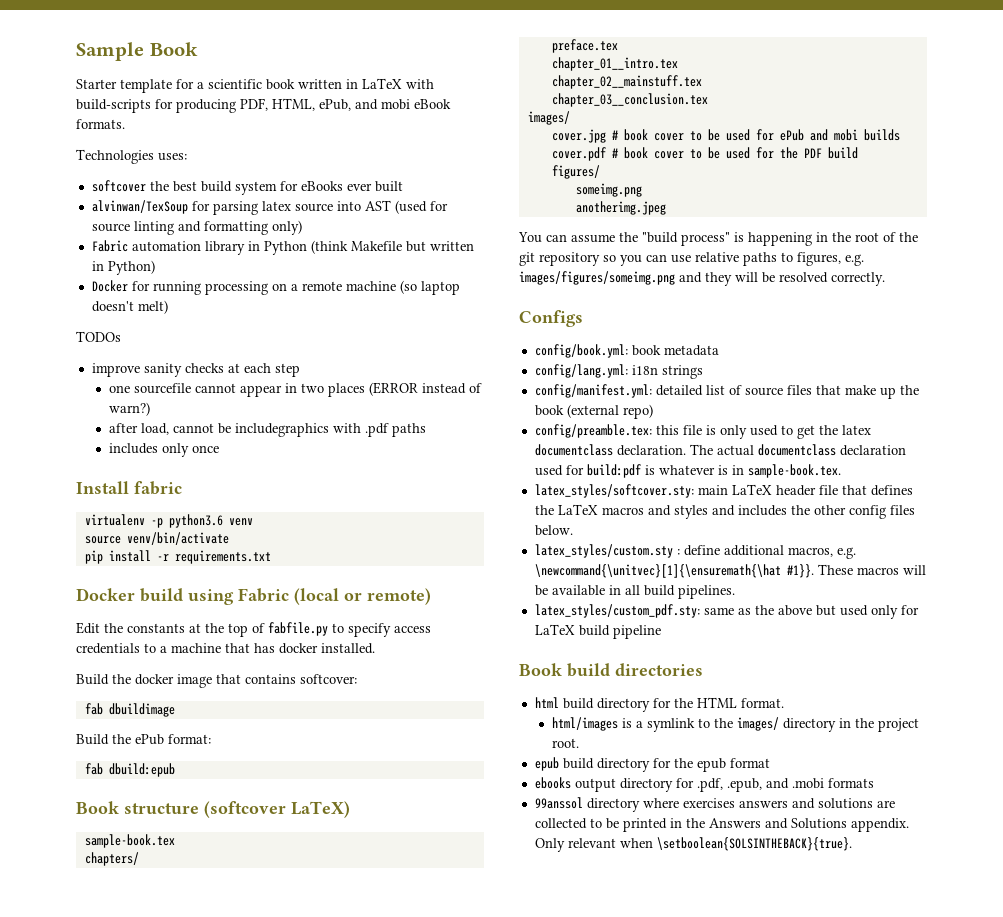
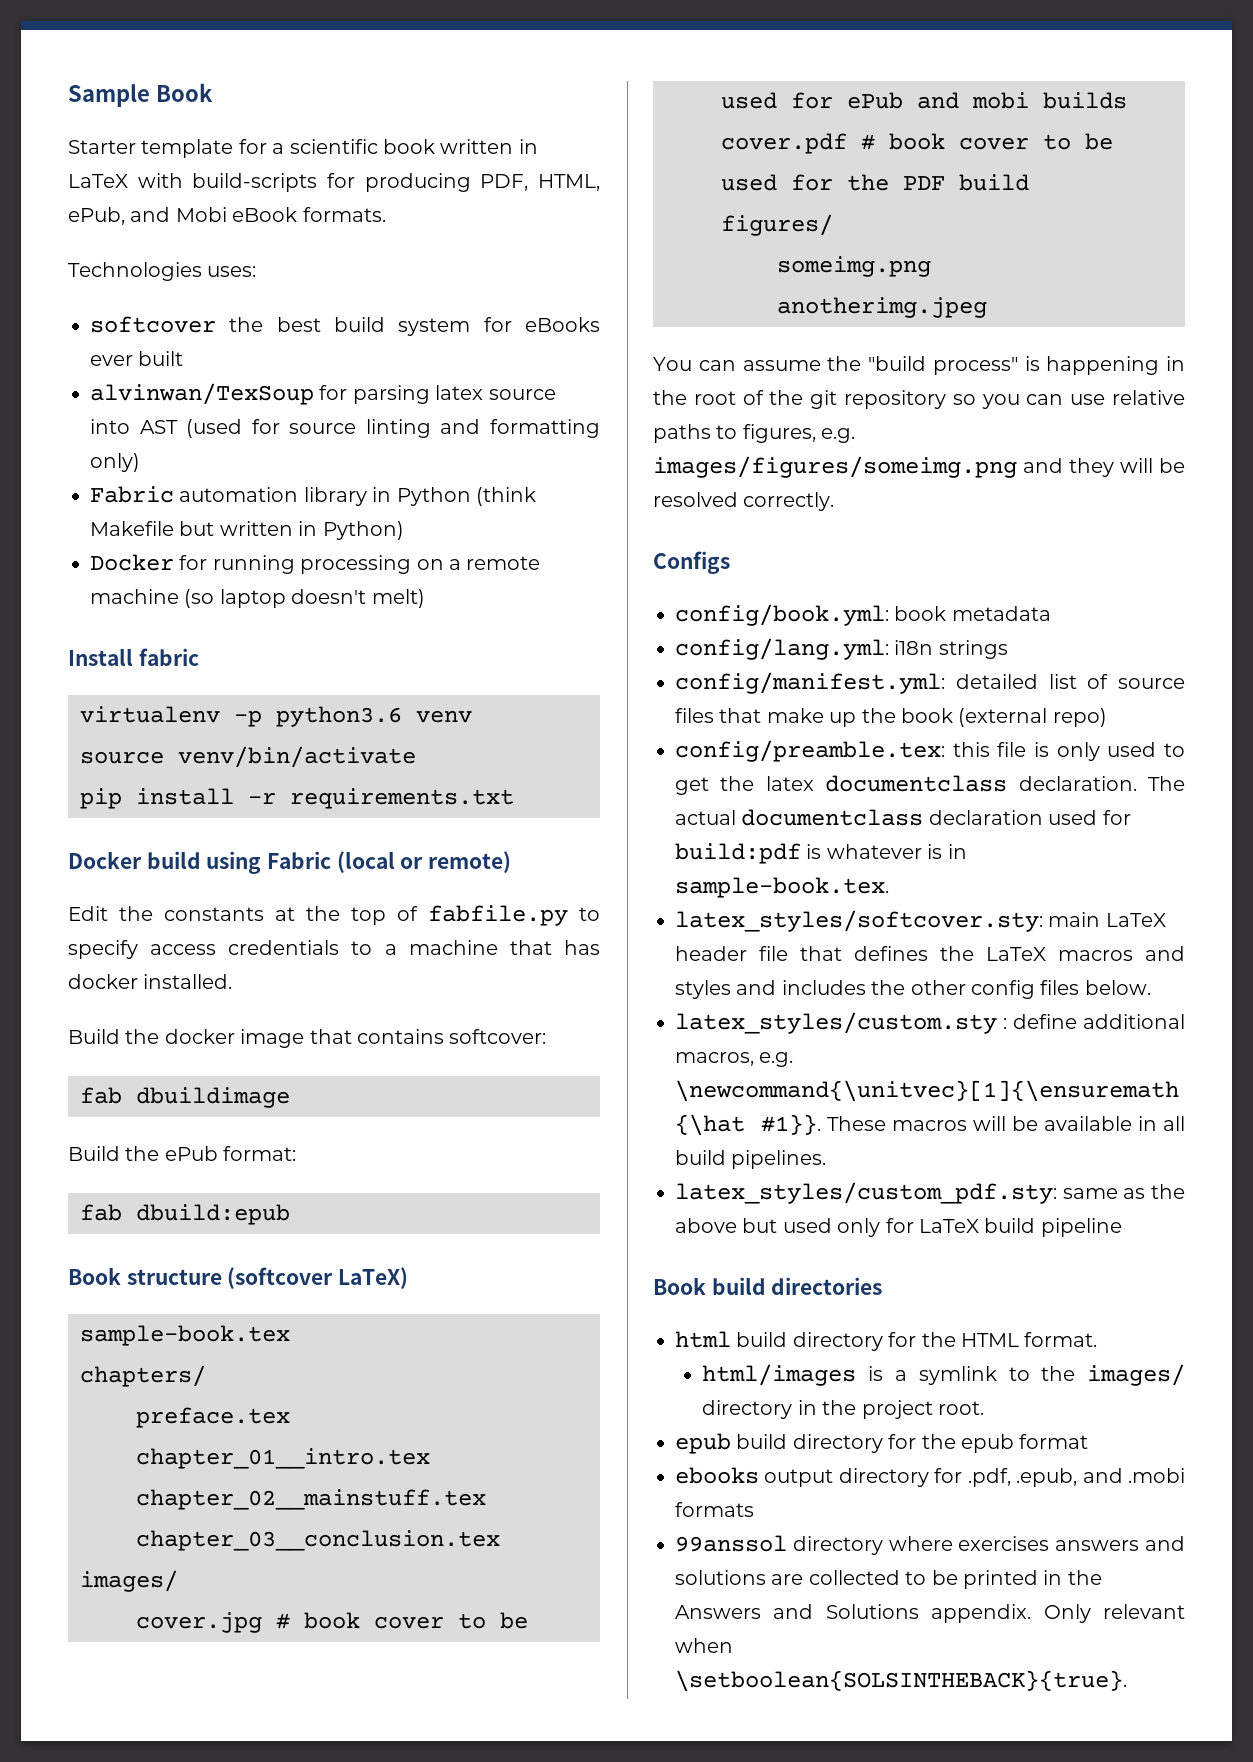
[381,99,410,110] mobi -> [175,207,227,222] Mobi
[76,331,121,342] [91,363,300,377] [108,382,482,397] [108,402,150,416] [108,423,426,437] [108,443,219,457] // TODOs // improve sanity checks at each step // one sourcefile cannot appear in two places (ERROR instead of warn?) // after load, cannot be includegraphics with .pdf paths // includes only once -> (425, 598) none

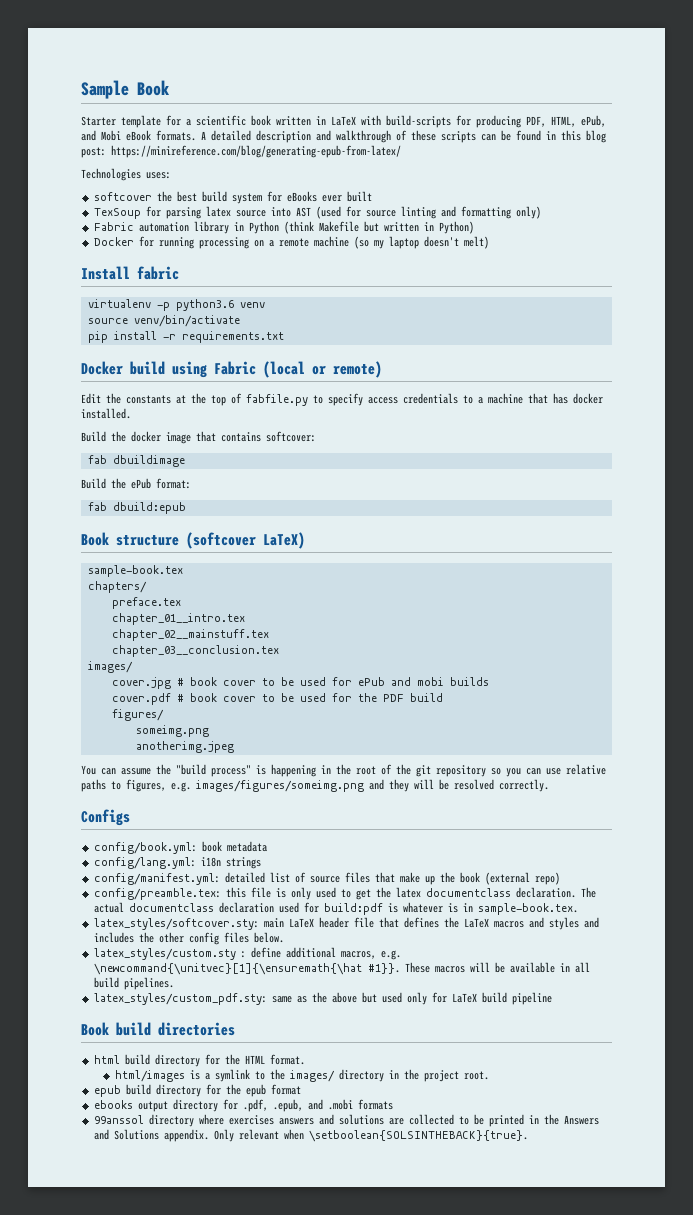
(386, 214) none -> [201,130,606,143] [81,145,401,158] A detailed description and walkthrough of these scripts can be found in this blog post: https://minireference.com/blog/generating-epub-from-latex/
[90,383,314,405] alvinwan/TexSoup -> [93,208,141,219] TexSoup
(215, 598) none -> [373,240,384,249] my

